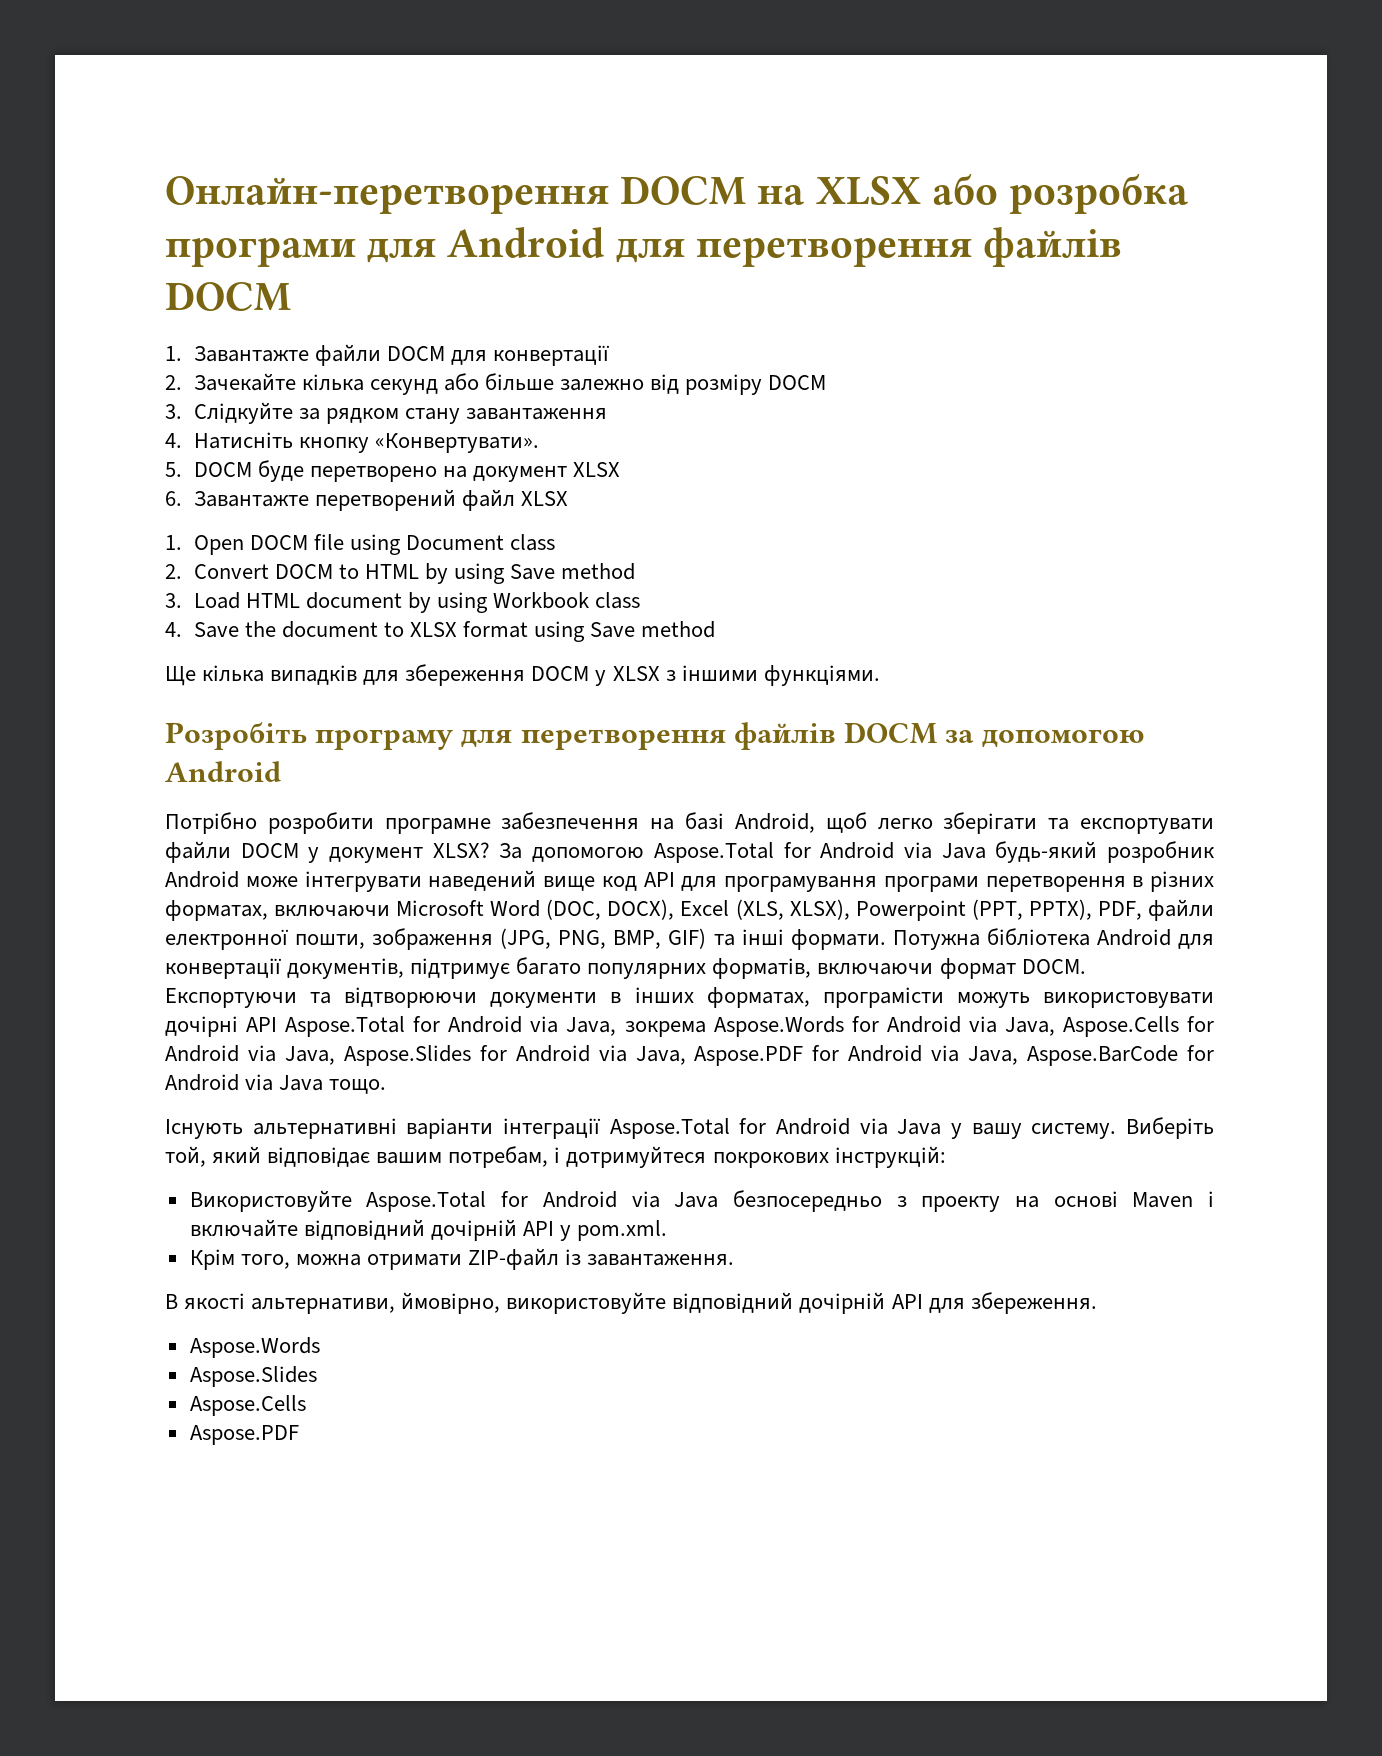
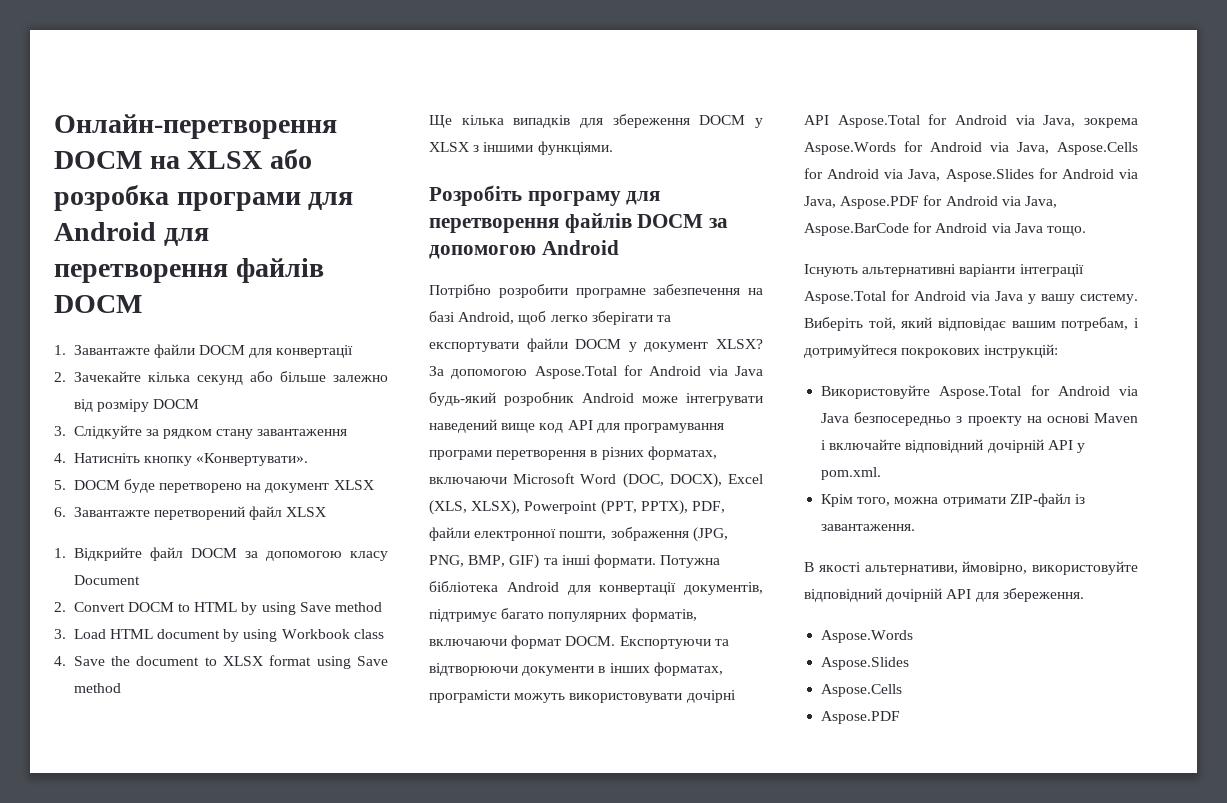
[193,534,401,555] Open DOCM file using -> [73,547,389,561] Відкрийте файл DOCM за допомогою класу
[509,534,555,551] class -> (140, 580) none

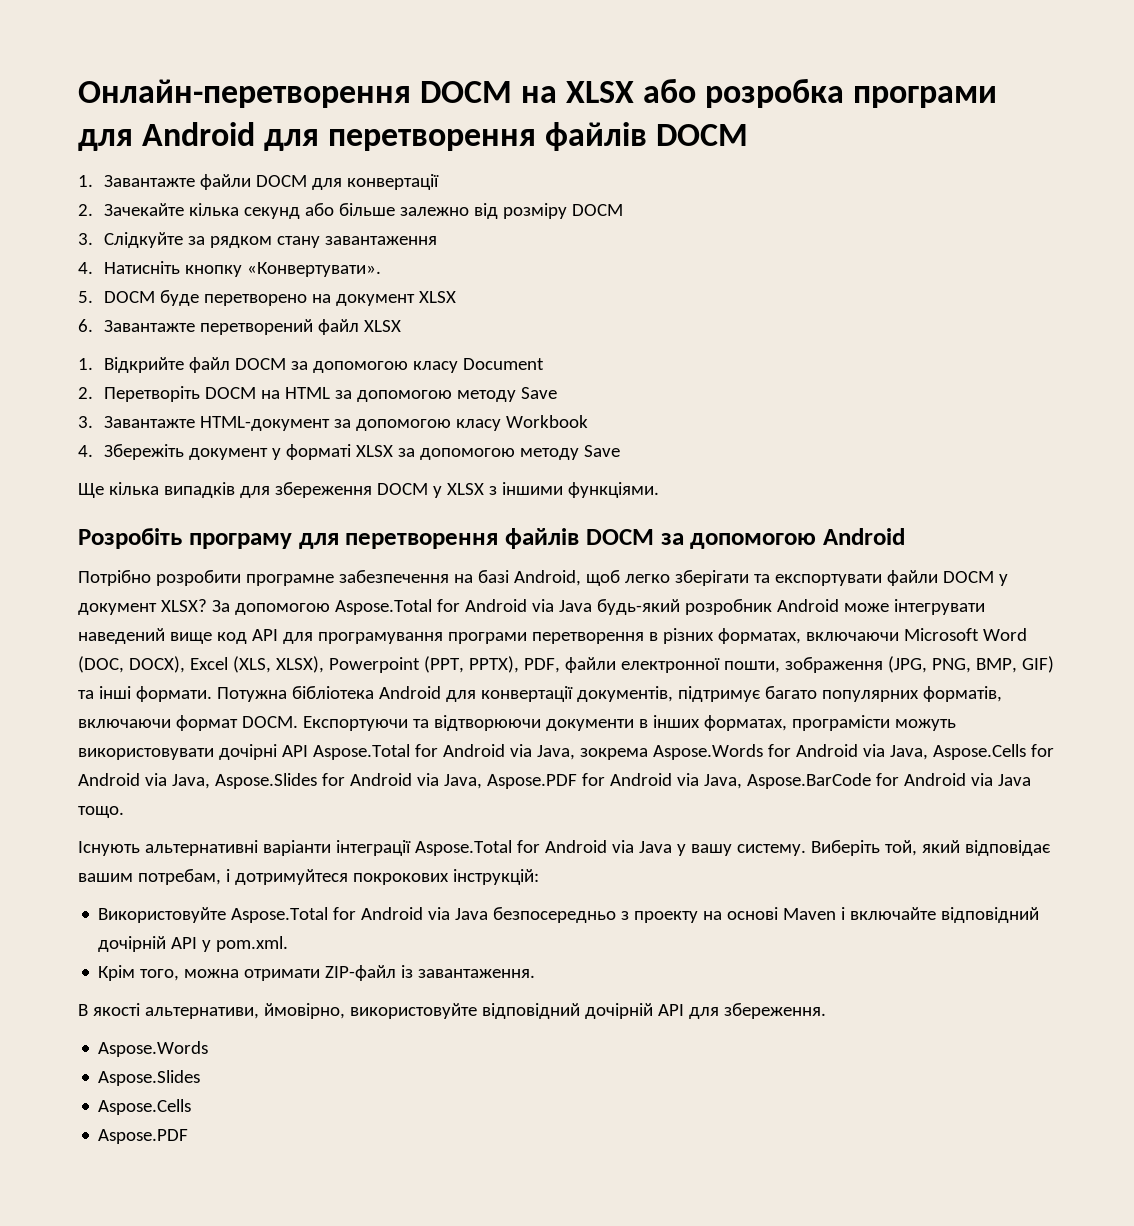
[73,602,383,615] [54,629,278,642] Convert DOCM to HTML by using Save method // 3. Load HTML document by using -> [104,386,558,402] [78,416,502,431] Перетворіть DOCM на HTML за допомогою методу Save // 3. Завантажте HTML-документ за допомогою класу
[353,629,384,639] [54,655,388,669] [73,683,121,693] class // 4. Save the document to XLSX format using Save method -> [78,444,621,460] // 4. Збережіть документ у форматі XLSX за допомогою методу Save

